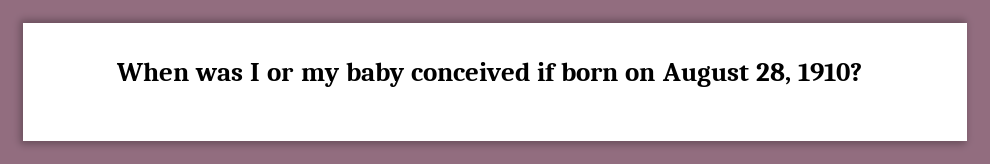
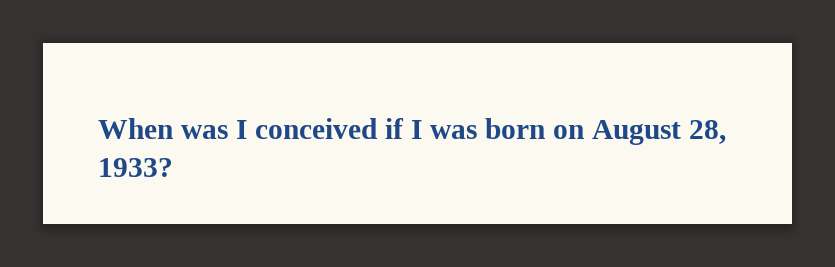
[267,62,558,87] or my baby conceived if -> [254,118,477,139] conceived if I was
[797,63,862,81] 1910? -> [98,158,173,177] 1933?

